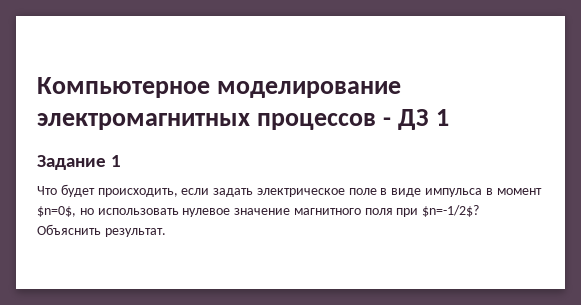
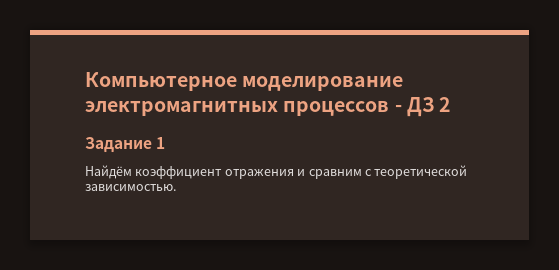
[435,109,449,126] 1 -> [439,97,452,112] 2
[37,184,542,197] [37,205,480,217] [37,224,166,237] Что будет происходить, если задать электрическое поле в виде импульса в момент $n=0$, но использовать нулевое значение магнитного поля при $n=-1/2$? Объяснить результат. -> [85,165,468,179] [85,184,176,191] Найдём коэффициент отражения и сравним с теоретической зависимостью.

